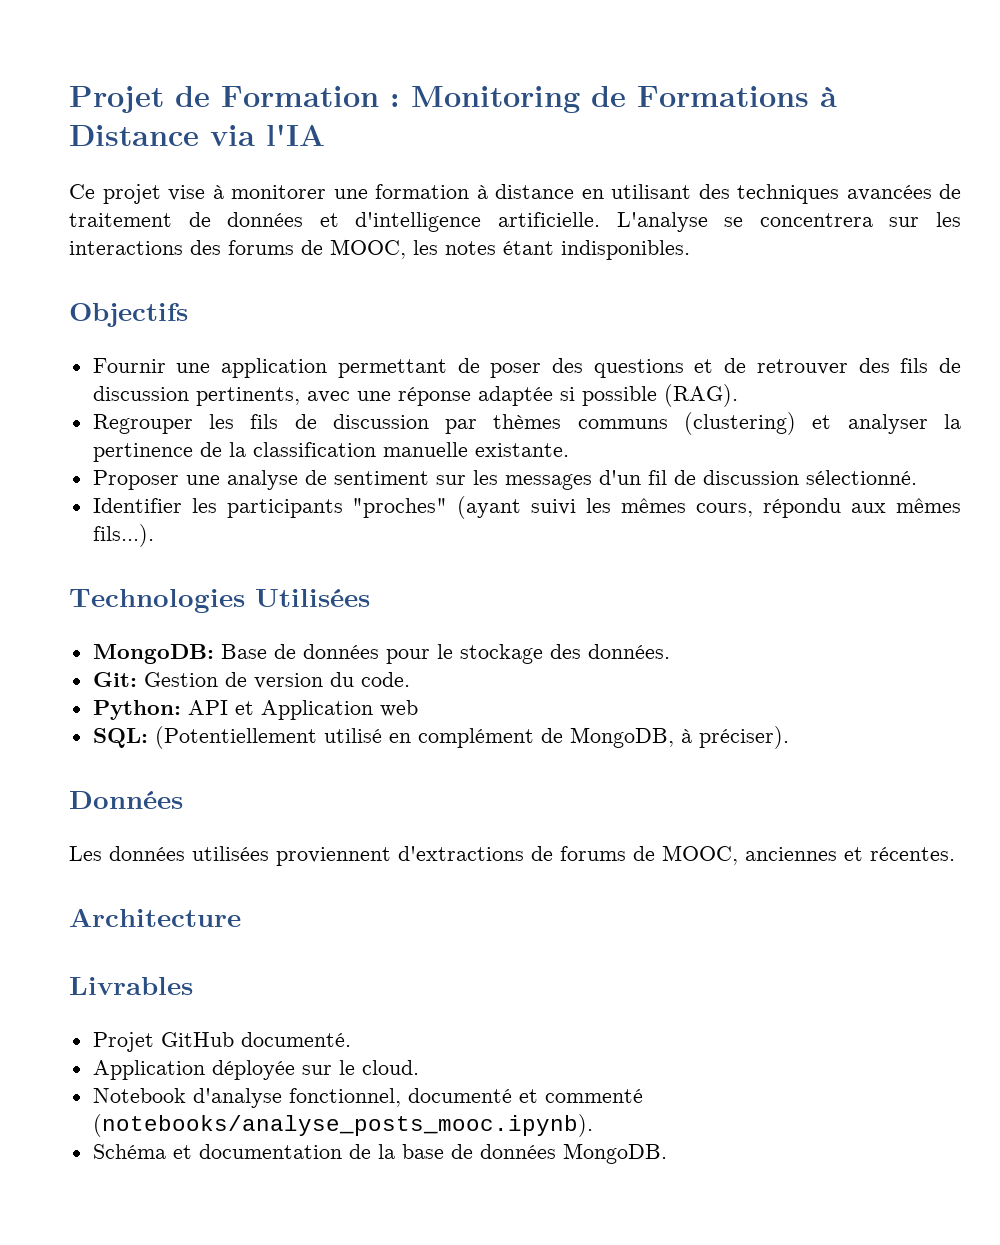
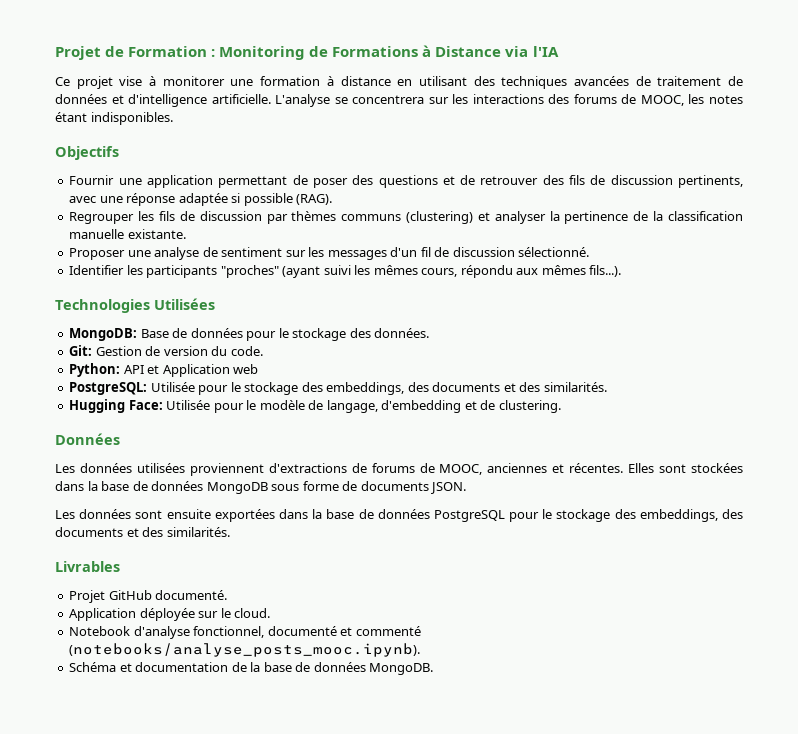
[92,726,789,749] SQL: (Potentiellement utilisé en complément de MongoDB, à préciser). -> [69,382,607,395] [69,399,561,413] PostgreSQL: Utilisée pour le stockage des embeddings, des documents et des similarités. // Hugging Face: Utilisée pour le modèle de langage, d'embedding et de clustering.
[69,908,241,927] // Architecture -> [628,463,744,473] [55,481,467,494] [55,509,743,522] [55,527,230,537] Elles sont stockées dans la base de données MongoDB sous forme de documents JSON. // Les données sont ensuite exportées dans la base de données PostgreSQL pour le stockage des embeddings, des documents et des similarités.

